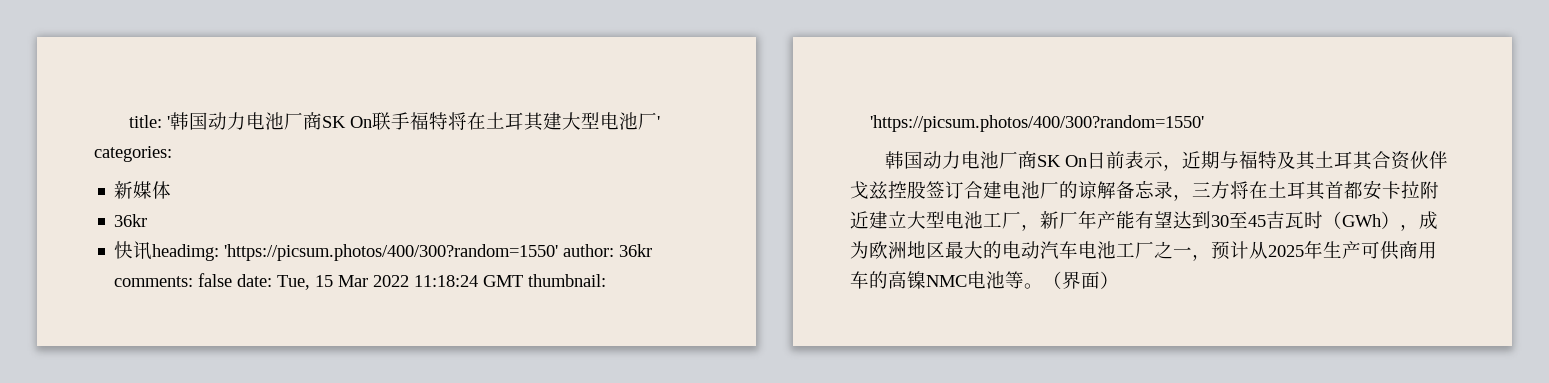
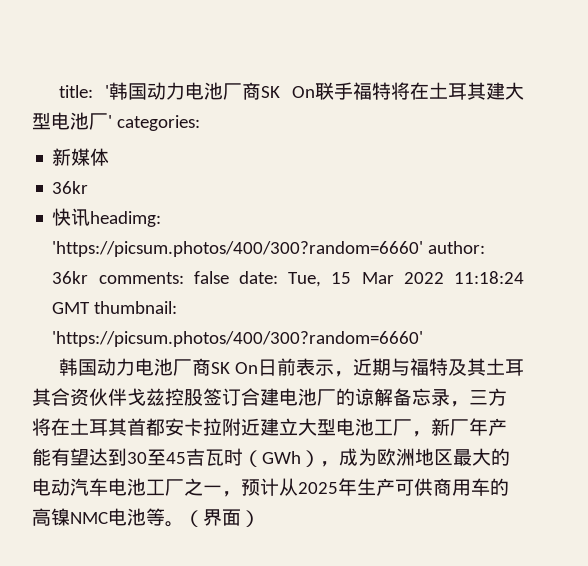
[224,244,559,261] 'https://picsum.photos/400/300?random=1550' -> [52,241,424,257] 'https://picsum.photos/400/300?random=6660'
[870,115,1205,132] 'https://picsum.photos/400/300?random=1550' -> [52,331,424,347] 'https://picsum.photos/400/300?random=6660'

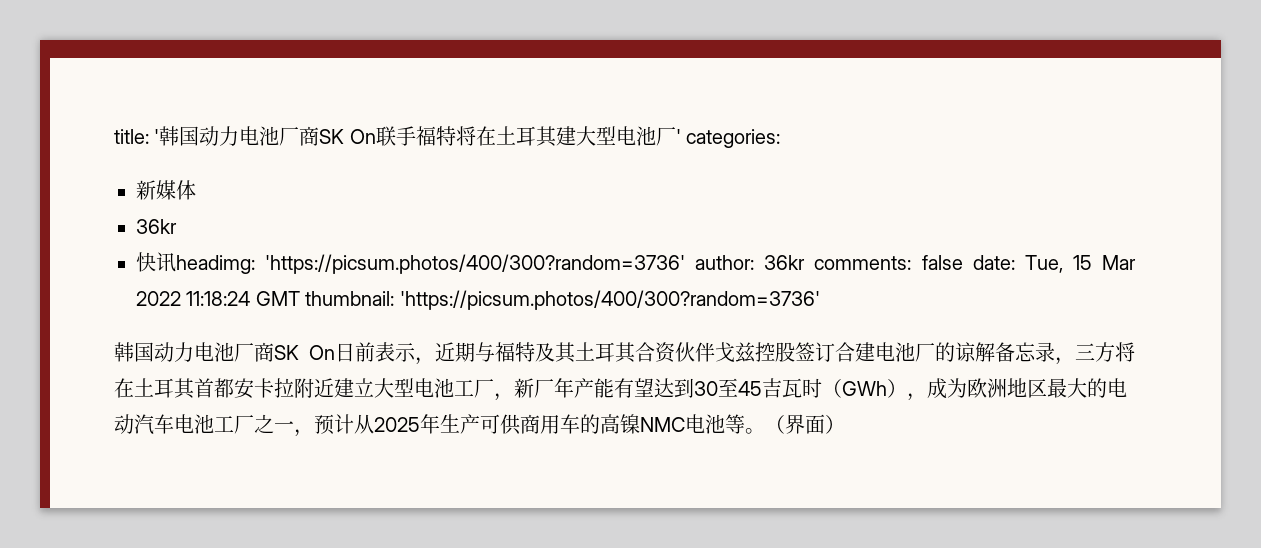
[52,241,424,257] 'https://picsum.photos/400/300?random=6660' -> [265,254,686,274] 'https://picsum.photos/400/300?random=3736'
[52,331,424,347] 'https://picsum.photos/400/300?random=6660' -> [399,290,820,310] 'https://picsum.photos/400/300?random=3736'

